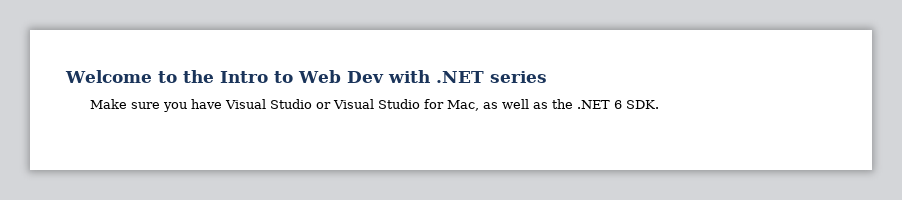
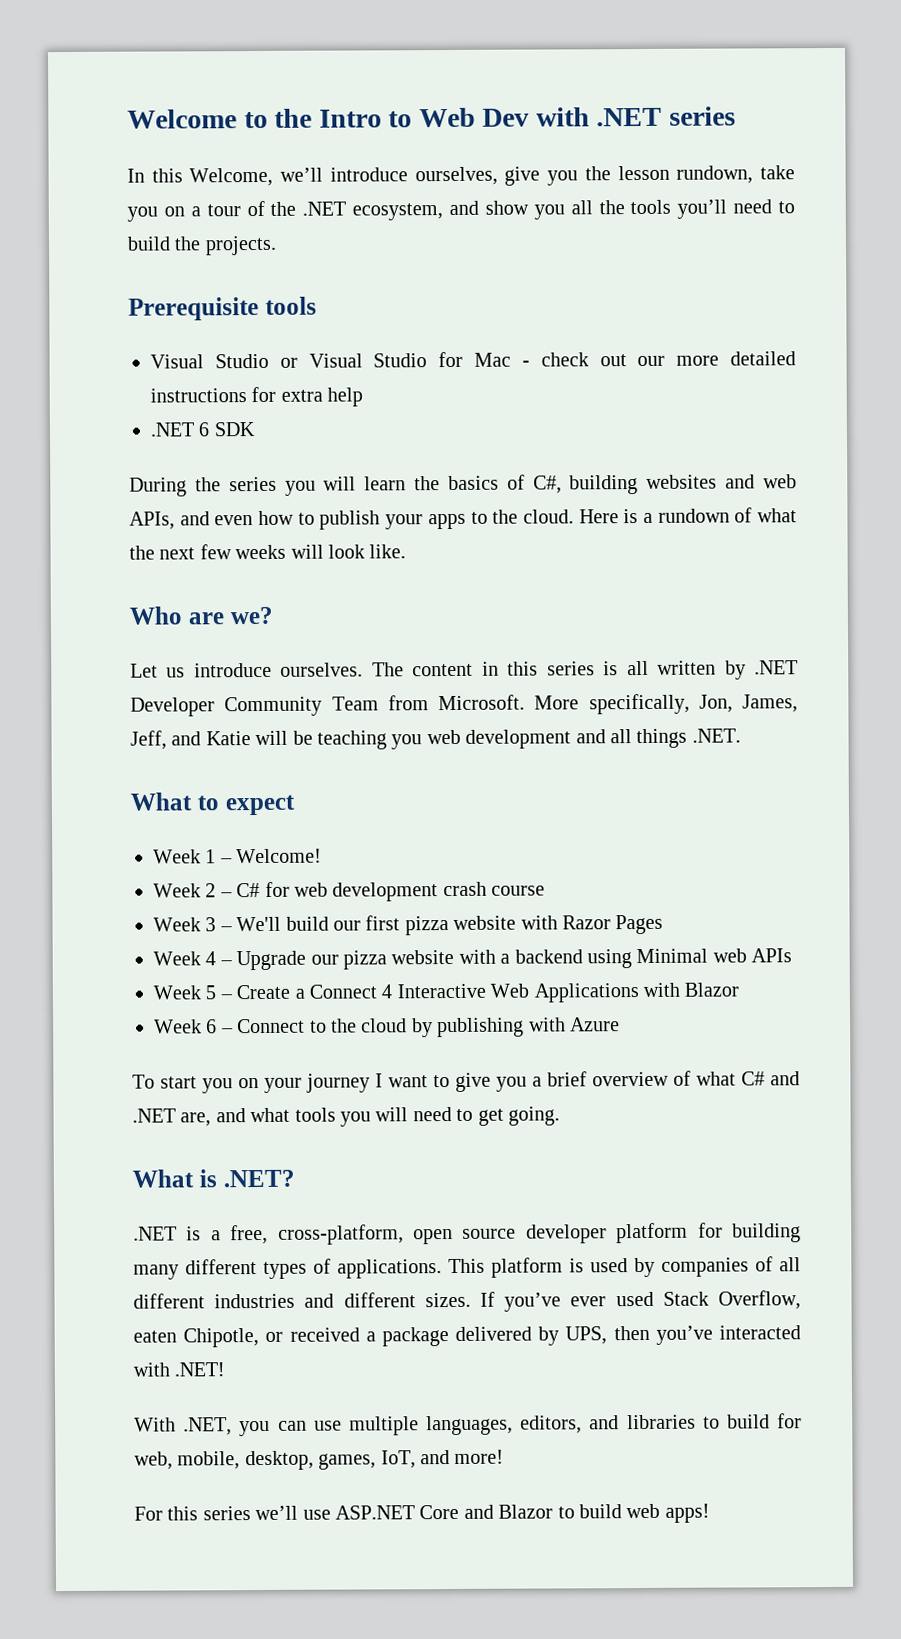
[90,99,223,112] Make sure you have -> [127,165,796,187] [127,199,795,222] [127,235,277,256] [128,296,317,321] In this Welcome, we’ll introduce ourselves, give you the lesson rundown, take you on a tour of the .NET ecosystem, and show you all the tools you’ll need to build the projects. // Prerequisite tools //
[447,99,660,111] Mac, as well as the .NET 6 SDK. -> [474,351,796,367] [150,386,364,407] [150,422,255,437] [129,474,797,497] [129,507,797,530] [129,544,407,560] [129,606,273,625] [130,660,798,680] [130,693,798,717] [130,728,741,750] [130,792,295,816] [153,848,323,864] [153,881,546,902] [153,914,664,936] [153,948,793,971] [153,982,740,1003] [154,1017,620,1038] [132,1070,800,1094] [132,1106,560,1127] [132,1169,295,1188] [133,1222,801,1245] [133,1256,801,1280] [133,1290,801,1312] [133,1325,801,1348] [133,1362,226,1377] [134,1413,802,1437] [134,1449,505,1471] [134,1503,710,1523] Mac - check out our more detailed instructions for extra help // .NET 6 SDK // During the series you will learn the basics of C#, building websites and web APIs, and even how to publish your apps to the cloud. Here is a rundown of what the next few weeks will look like. // Who are we? // Let us introduce ourselves. The content in this series is all written by .NET Developer Community Team from Microsoft. More specifically, Jon, James, Jeff, and Katie will be teaching you web development and all things .NET. // What to expect // Week 1 – Welcome! // Week 2 – C# for web development crash course // Week 3 – We'll build our first pizza website with Razor Pages // Week 4 – Upgrade our pizza website with a backend using Minimal web APIs // Week 5 – Create a Connect 4 Interactive Web Applications with Blazor // Week 6 – Connect to the cloud by publishing with Azure // To start you on your journey I want to give you a brief overview of what C# and .NET are, and what tools you will need to get going. // What is .NET? // .NET is a free, cross-platform, open source developer platform for building many different types of applications. This platform is used by companies of all different industries and different sizes. If you’ve ever used Stack Overflow, eaten Chipotle, or received a package delivered by UPS, then you’ve interacted with .NET! // With .NET, you can use multiple languages, editors, and libraries to build for web, mobile, desktop, games, IoT, and more! // For this series we’ll use ASP.NET Core and Blazor to build web apps!

